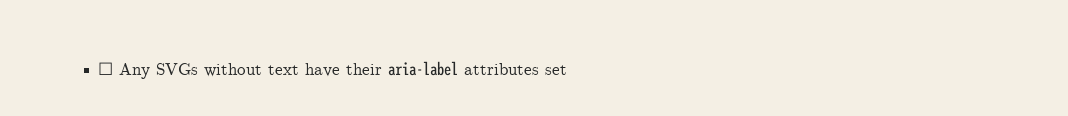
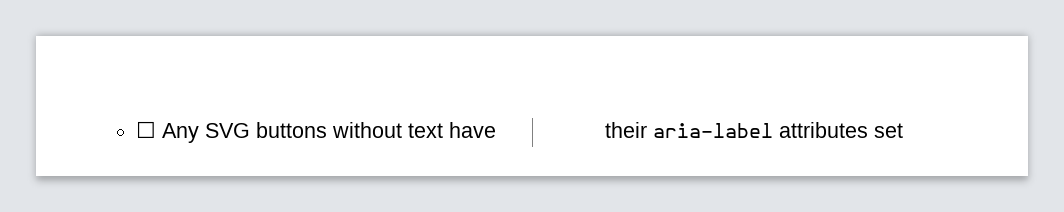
[156,63,199,75] SVGs -> [205,122,328,138] SVG buttons

